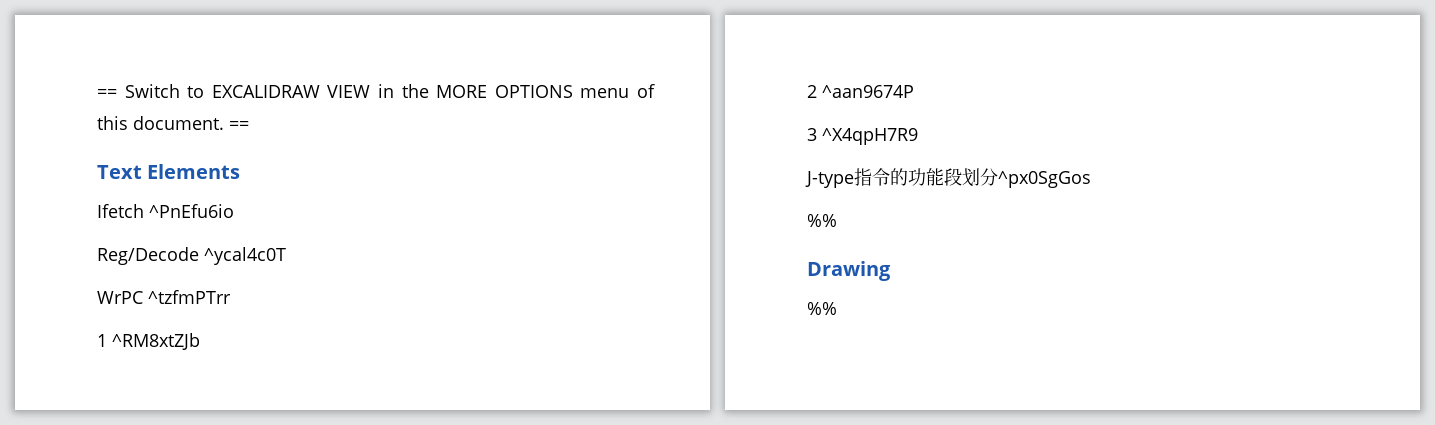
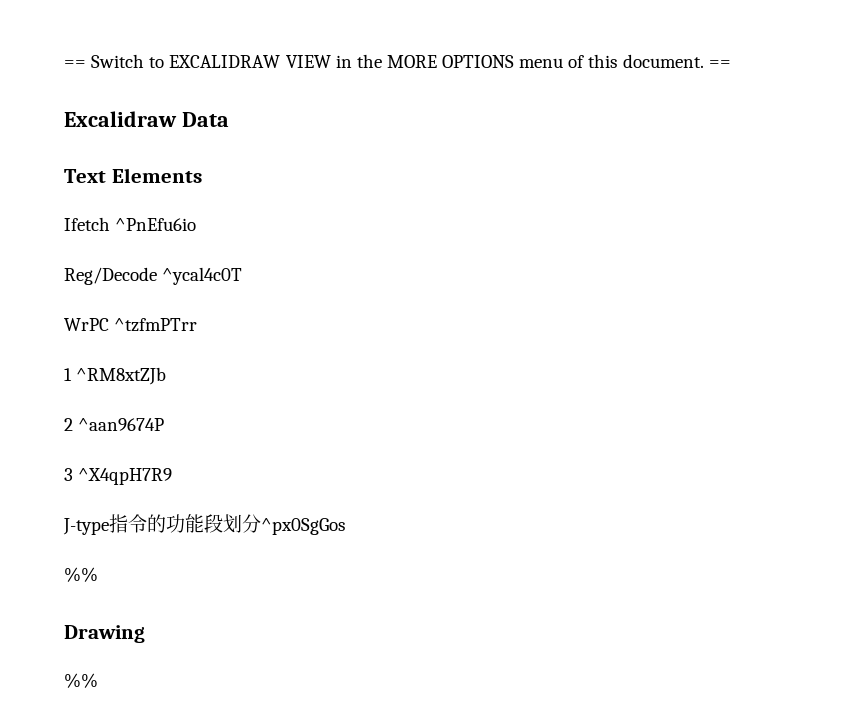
(249, 125) none -> [64,111,229,127] // Excalidraw Data

